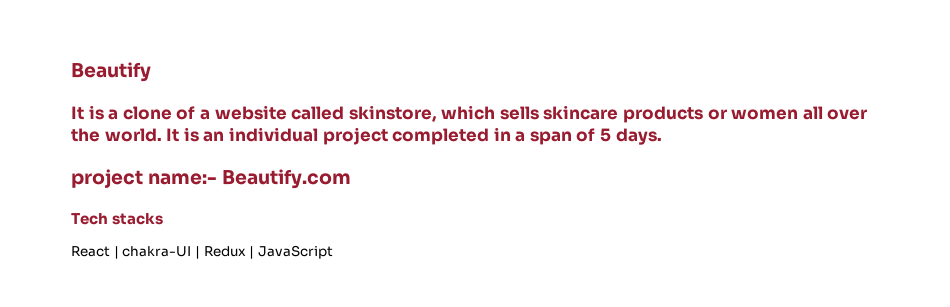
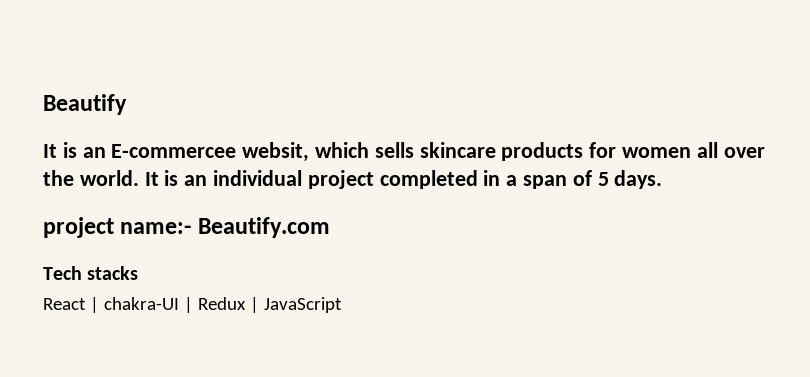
[108,105,437,122] a clone of a website called skinstore, -> [82,142,310,162] an E-commercee websit,
[707,109,727,120] or -> [589,142,617,158] for

